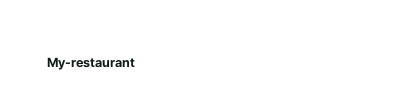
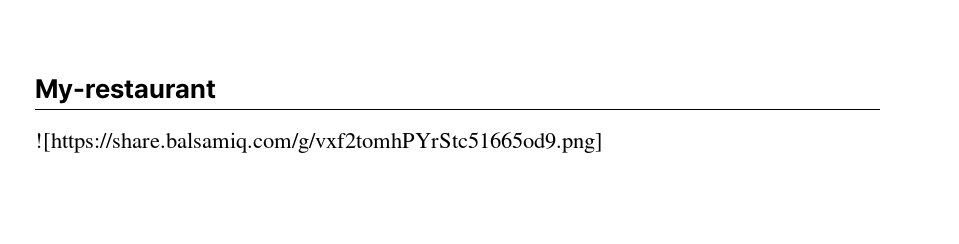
(135, 63) none -> [35,132,603,153] // ![https://share.balsamiq.com/g/vxf2tomhPYrStc51665od9.png]

